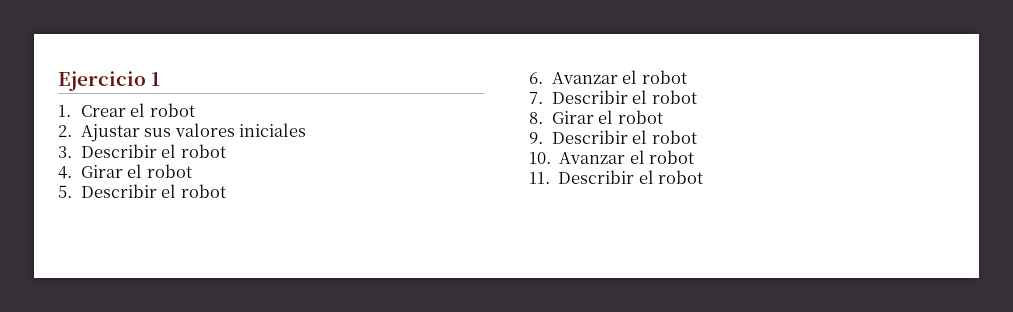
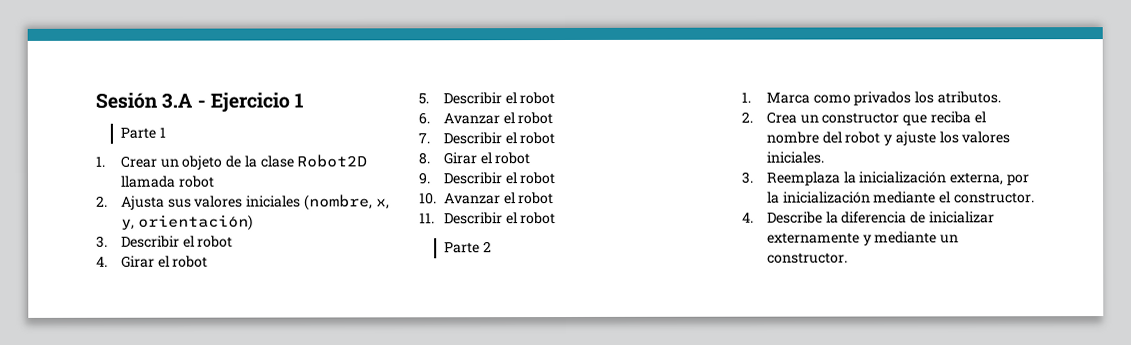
(58, 81) none -> [95,92,206,109] Sesión 3.A -
(161, 79) none -> [119,127,166,139] // Parte 1
[130,103,146,117] el -> [159,154,368,170] [120,175,176,188] un objeto de la clase Robot2D llamada
[80,124,140,142] Ajustar -> [120,195,165,210] Ajusta
(307, 130) none -> [303,194,390,211] [120,214,253,231] (nombre, x, y, orientación)
(704, 177) none -> [443,241,492,254] [741,91,1001,106] [741,111,986,126] [765,131,1011,146] [765,151,824,164] [741,171,1030,186] [766,191,1035,204] [742,211,995,224] [766,231,960,246] [766,252,848,264] // Parte 2 // 1. Marca como privados los atributos. // 2. Crea un constructor que reciba el nombre del robot y ajuste los valores iniciales. // 3. Reemplaza la inicialización externa, por la inicialización mediante el constructor. // 4. Describe la diferencia de inicializar externamente y mediante un constructor.

